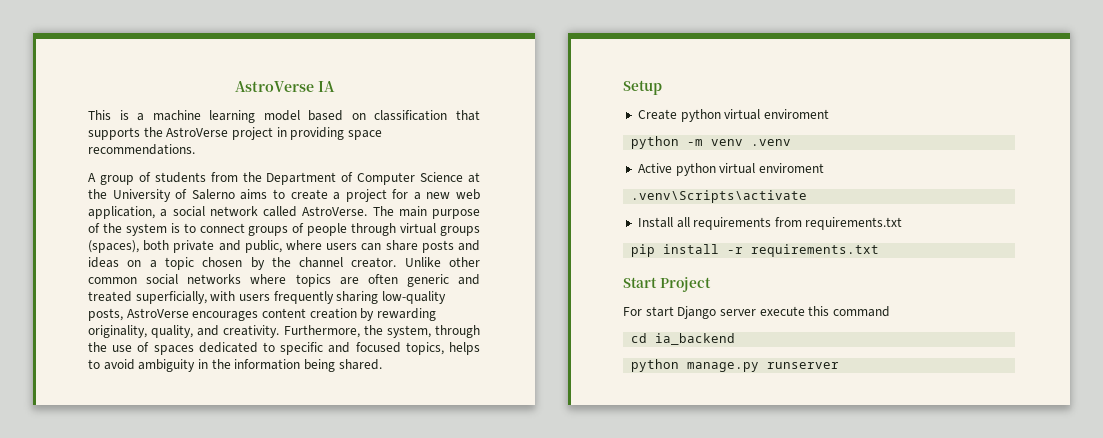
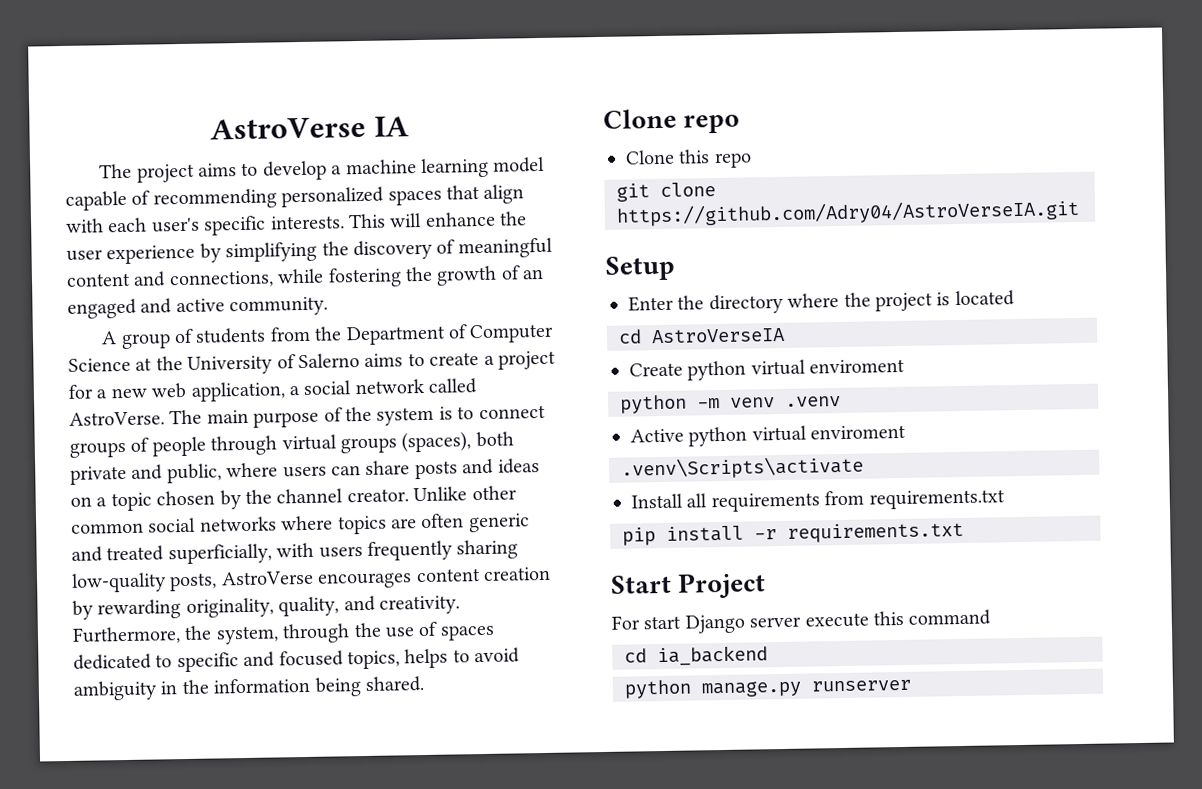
[88,110,480,123] [88,127,382,140] [88,144,195,155] This is a machine learning model based on classification that supports the AstroVerse project in providing space recommendations. -> [99,156,546,183] [65,184,525,211] [65,211,528,236] [66,237,553,265] [66,265,545,289] [67,296,329,319] The project aims to develop a machine learning model capable of recommending personalized spaces that align with each user's specific interests. This will enhance the user experience by simplifying the discovery of meaningful content and connections, while fostering the growth of an engaged and active community.
[623,80,662,95] Setup -> [603,108,741,134] [625,149,752,169] [616,182,716,202] [616,198,1080,227] [605,255,676,281] [628,290,1015,315] [618,327,785,344] Clone repo // Clone this repo // git clone https://github.com/Adry04/AstroVerseIA.git // Setup // Enter the directory where the project is located // cd AstroVerseIA

